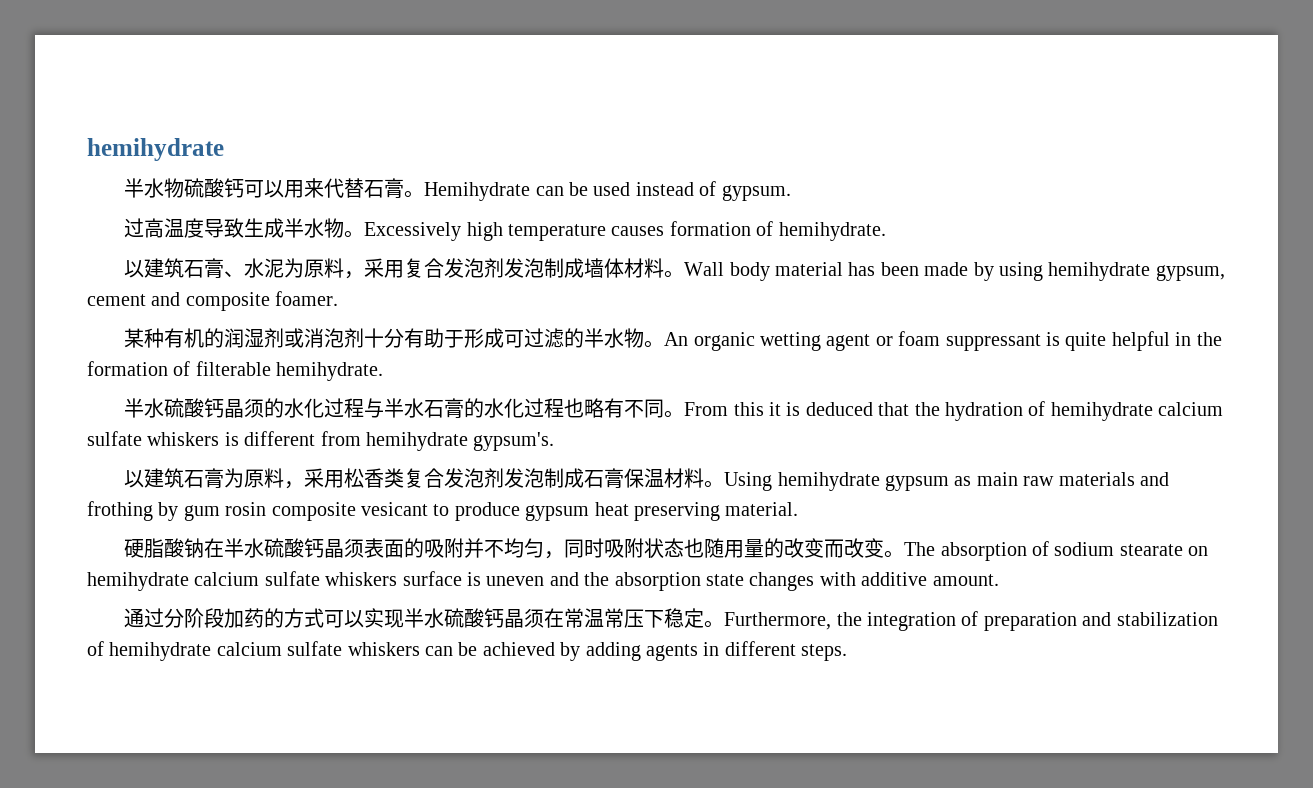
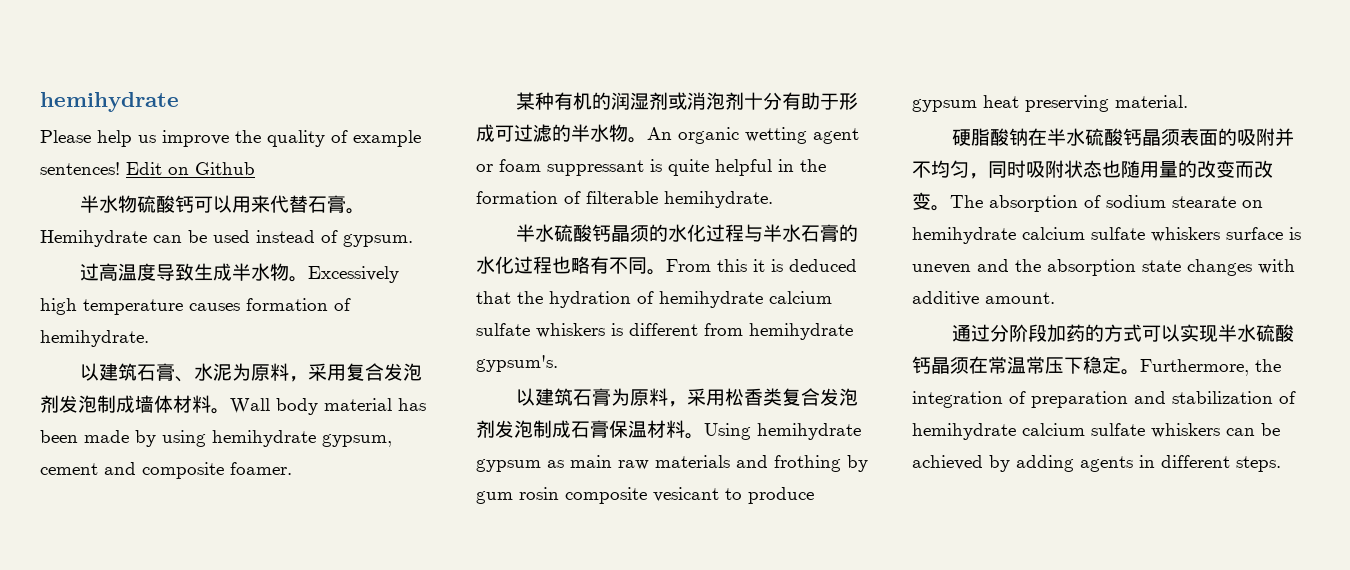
[87,138,224,161] hemihydrate -> [40,92,179,112] [40,130,421,147] [40,162,255,175] hemihydrate // Please help us improve the quality of example sentences! Edit on Github

